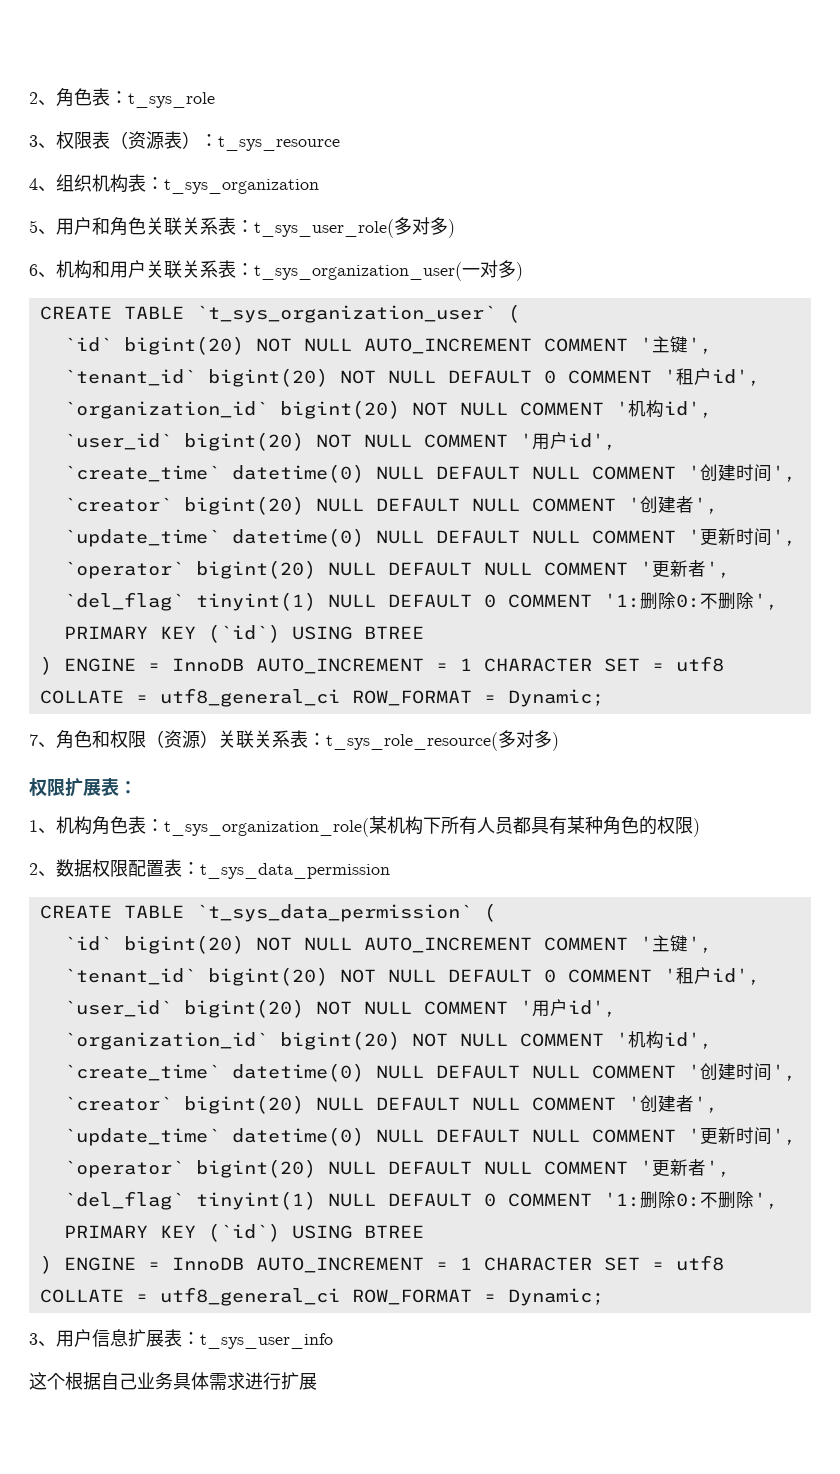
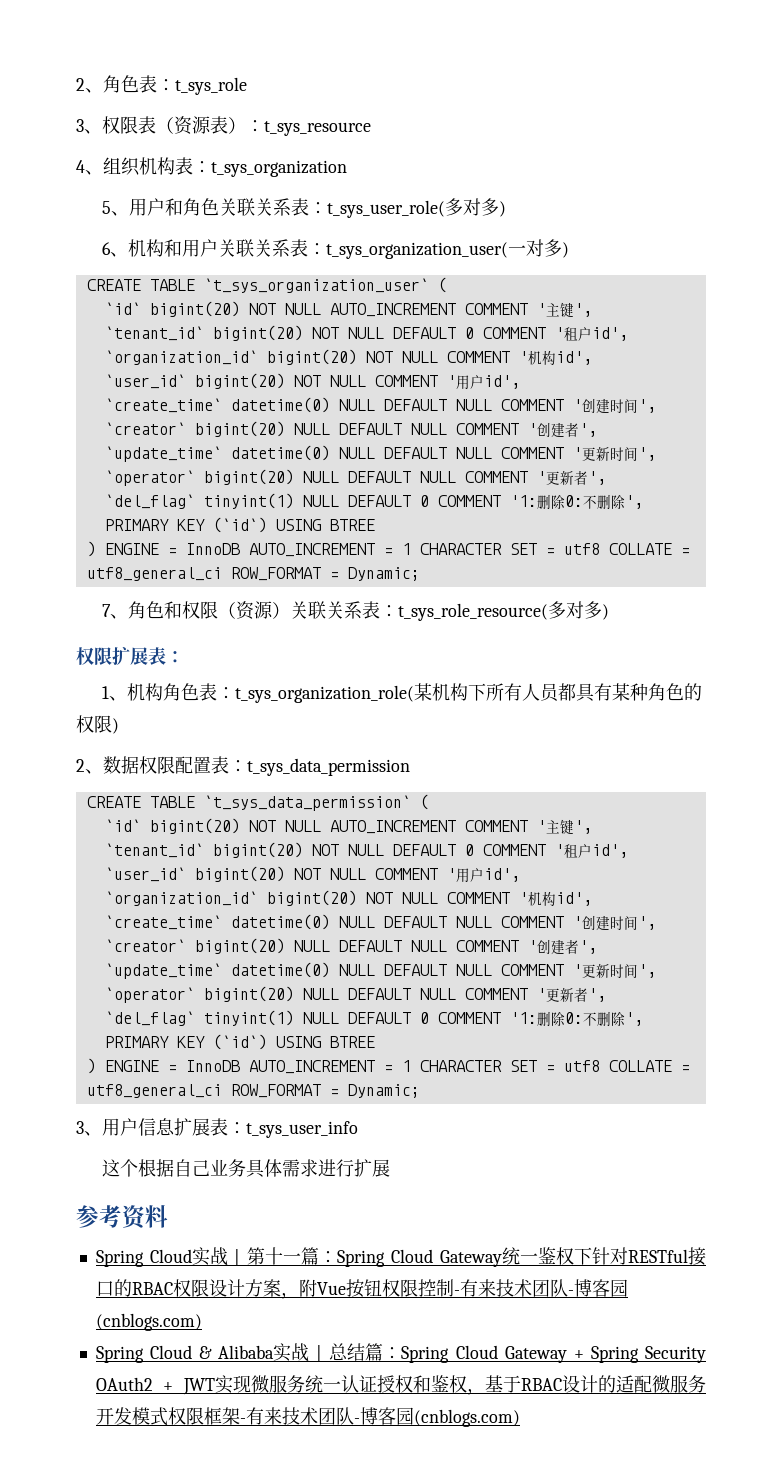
(317, 1381) none -> [76,1205,168,1230] [95,1247,707,1267] [95,1279,628,1299] [95,1313,202,1331] [95,1343,706,1363] [95,1375,706,1395] [95,1407,520,1427] // 参考资料 // Spring Cloud实战 | 第十一篇：Spring Cloud Gateway统一鉴权下针对RESTful接口的RBAC权限设计方案，附Vue按钮权限控制-有来技术团队-博客园(cnblogs.com) // Spring Cloud & Alibaba实战 | 总结篇：Spring Cloud Gateway + Spring Security OAuth2 + JWT实现微服务统一认证授权和鉴权，基于RBAC设计的适配微服务开发模式权限框架-有来技术团队-博客园(cnblogs.com)

